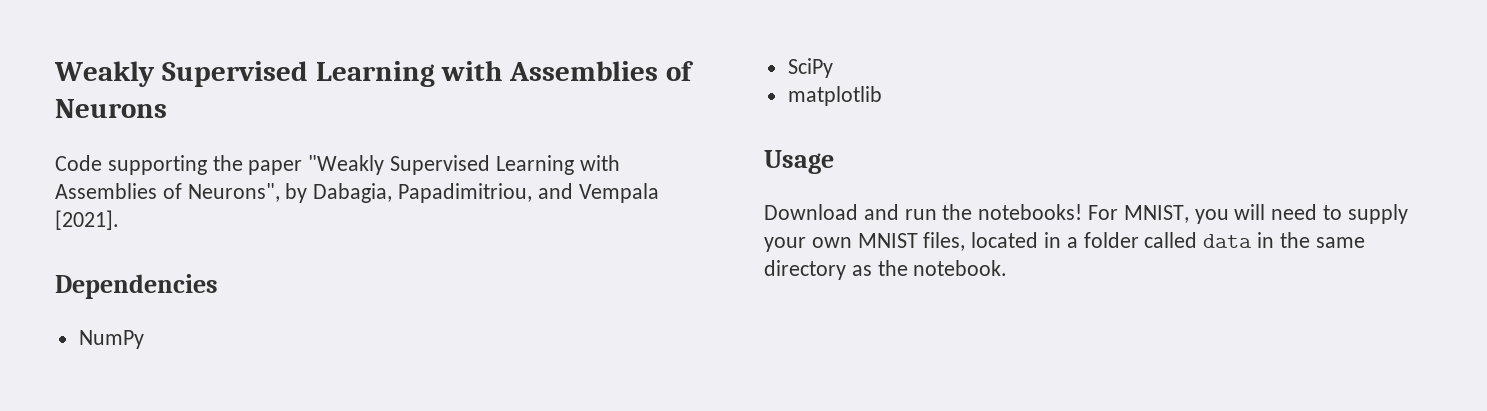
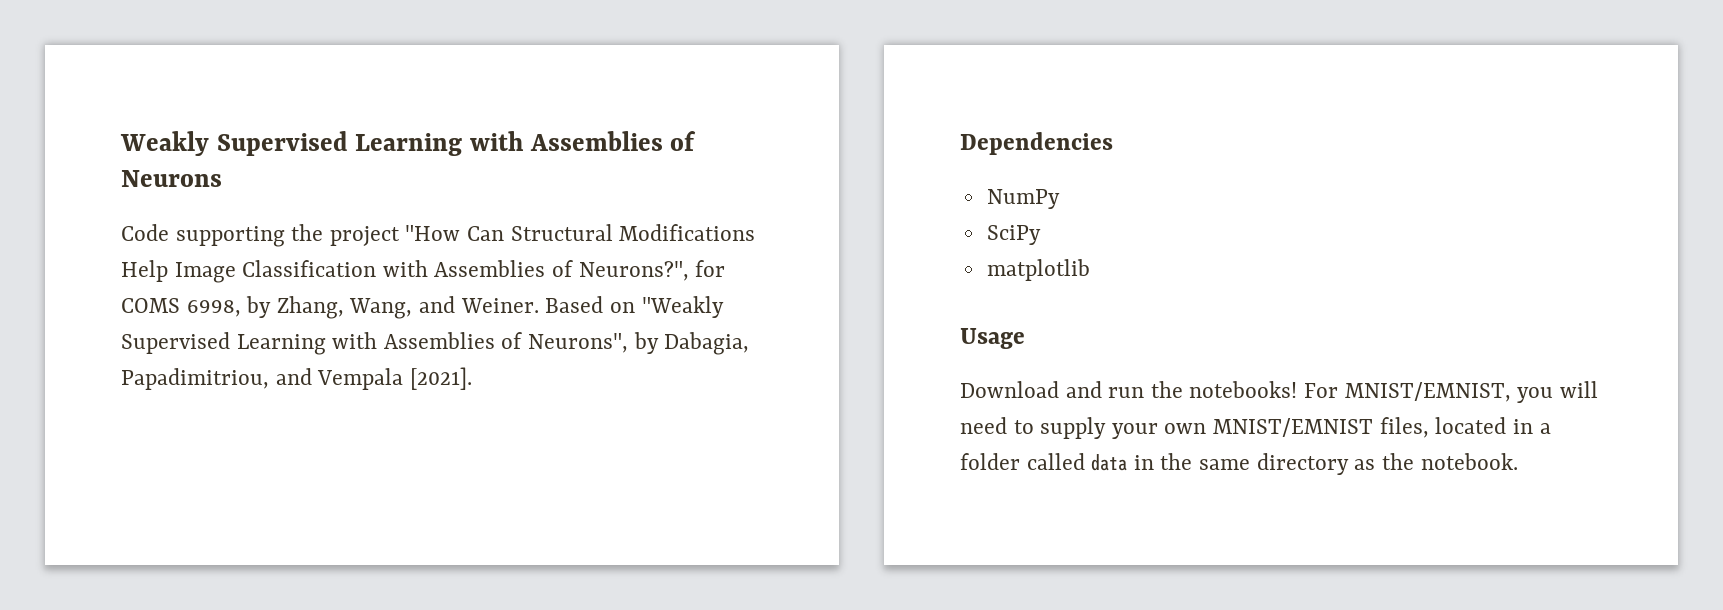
[248,160,303,175] paper -> [329,224,756,246] [121,260,726,283] [121,296,635,319] project "How Can Structural Modifications Help Image Classification with Assemblies of Neurons?", for COMS 6998, by Zhang, Wang, and Weiner. Based on
[1123,205,1189,223] MNIST, -> [1344,382,1511,402] MNIST/EMNIST,
[857,233,918,248] MNIST -> [1213,418,1374,437] MNIST/EMNIST

